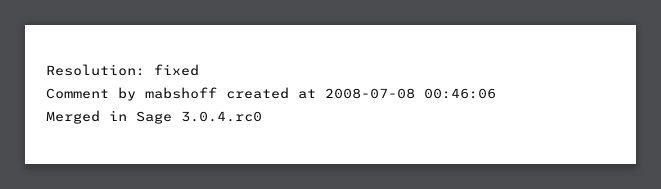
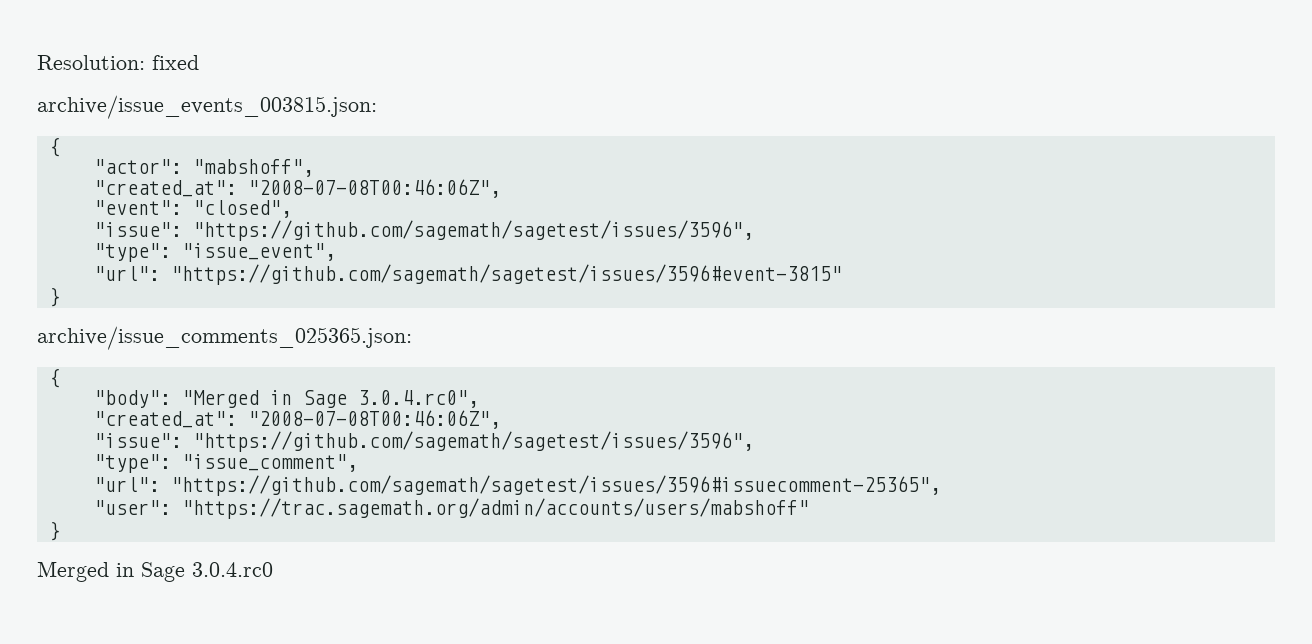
[46,87,496,101] Comment by mabshoff created at 2008-07-08 00:46:06 -> [37,95,377,119] [49,137,61,157] [93,159,314,177] [93,179,501,198] [93,200,292,218] [93,220,754,241] [93,243,336,262] [93,264,842,285] [49,287,61,307] [37,326,412,350] [49,368,61,388] [93,390,479,408] [93,410,501,429] [93,431,754,452] [93,454,358,473] [93,475,941,496] [93,498,809,519] [49,521,61,541] archive/issue_events_003815.json: // { // "actor": "mabshoff", // "created_at": "2008-07-08T00:46:06Z", // "event": "closed", // "issue": "https://github.com/sagemath/sagetest/issues/3596", // "type": "issue_event", // "url": "https://github.com/sagemath/sagetest/issues/3596#event-3815" // } // archive/issue_comments_025365.json: // { // "body": "Merged in Sage 3.0.4.rc0", // "created_at": "2008-07-08T00:46:06Z", // "issue": "https://github.com/sagemath/sagetest/issues/3596", // "type": "issue_comment", // "url": "https://github.com/sagemath/sagetest/issues/3596#issuecomment-25365", // "user": "https://trac.sagemath.org/admin/accounts/users/mabshoff" // }

